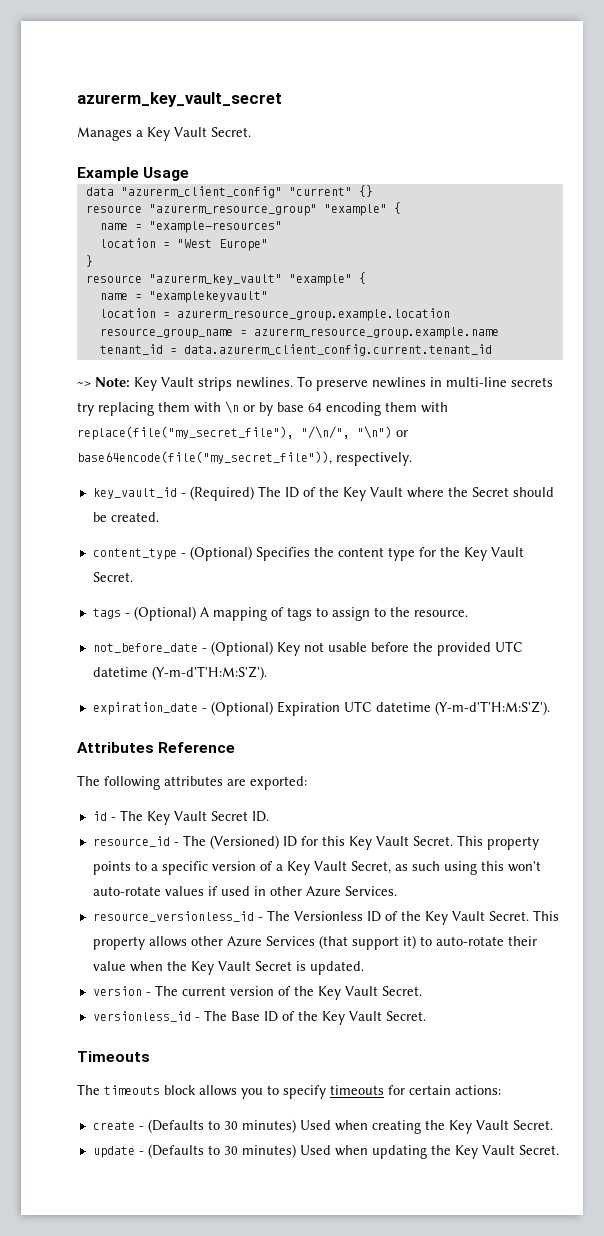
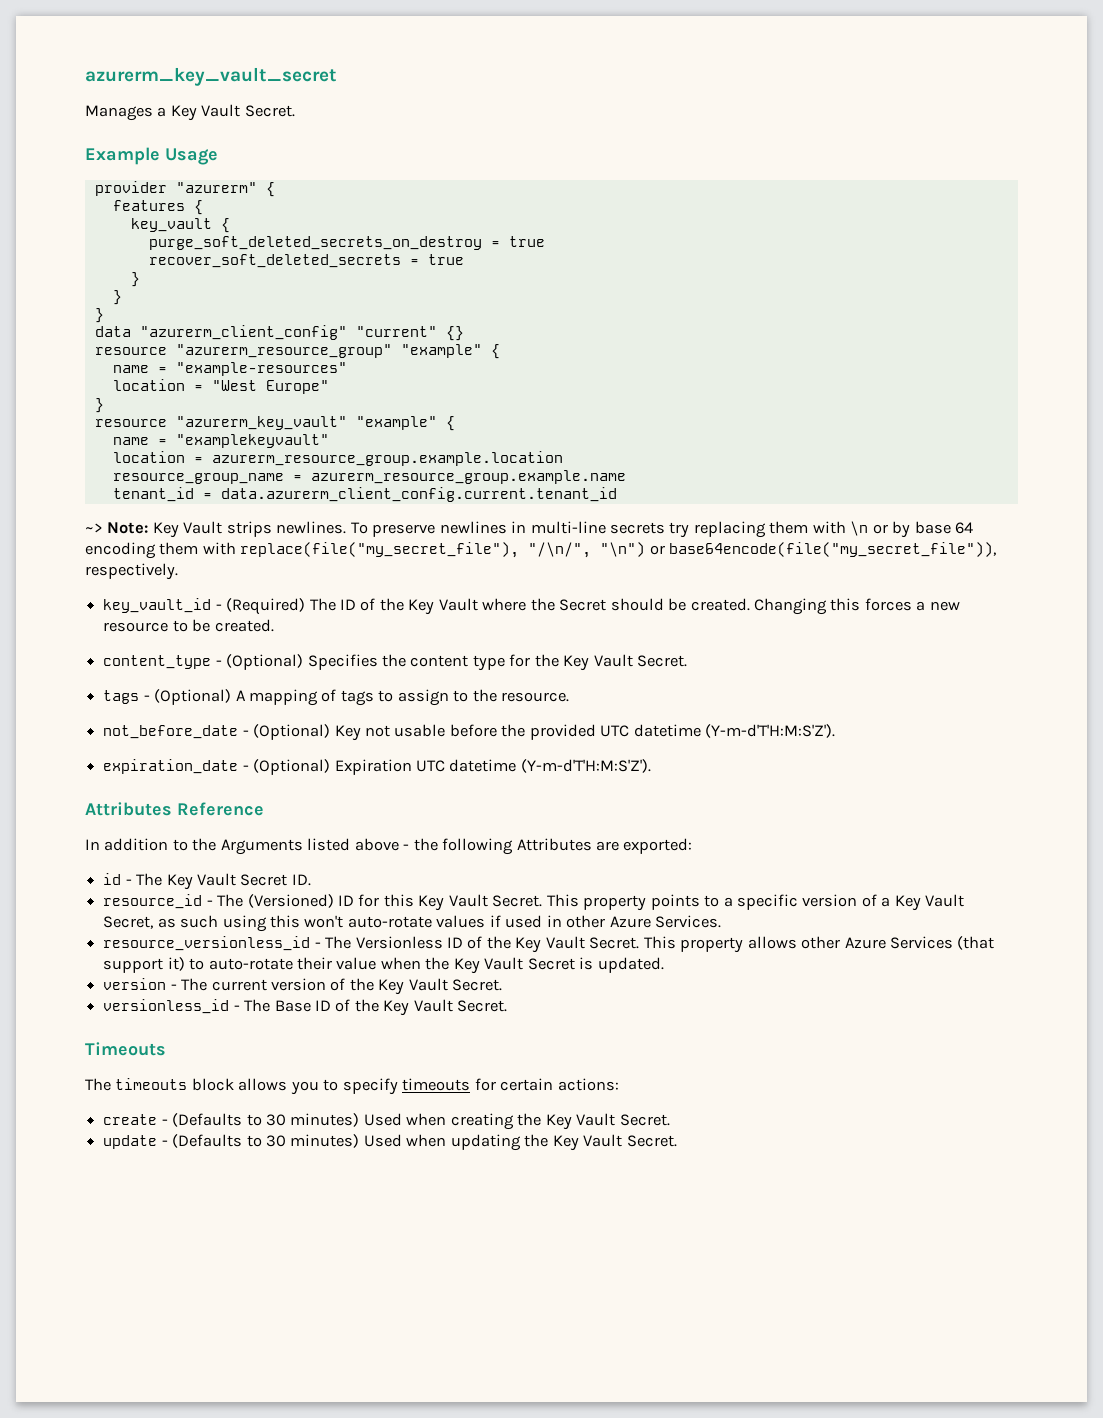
(190, 174) none -> [94,181,275,197] [112,200,203,215] [130,218,230,233] [148,236,545,250] [148,254,464,268] [130,272,140,287] [112,290,122,305] [94,308,104,323] // provider "azurerm" { // features { // key_vault { // purge_soft_deleted_secrets_on_destroy = true // recover_soft_deleted_secrets = true // } // } // }
(159, 517) none -> [753,598,960,615] [103,619,274,632] Changing this forces a new resource to be created.
[77,775,223,790] The following attributes -> [85,838,592,855] In addition to the Arguments listed above - the following Attributes

